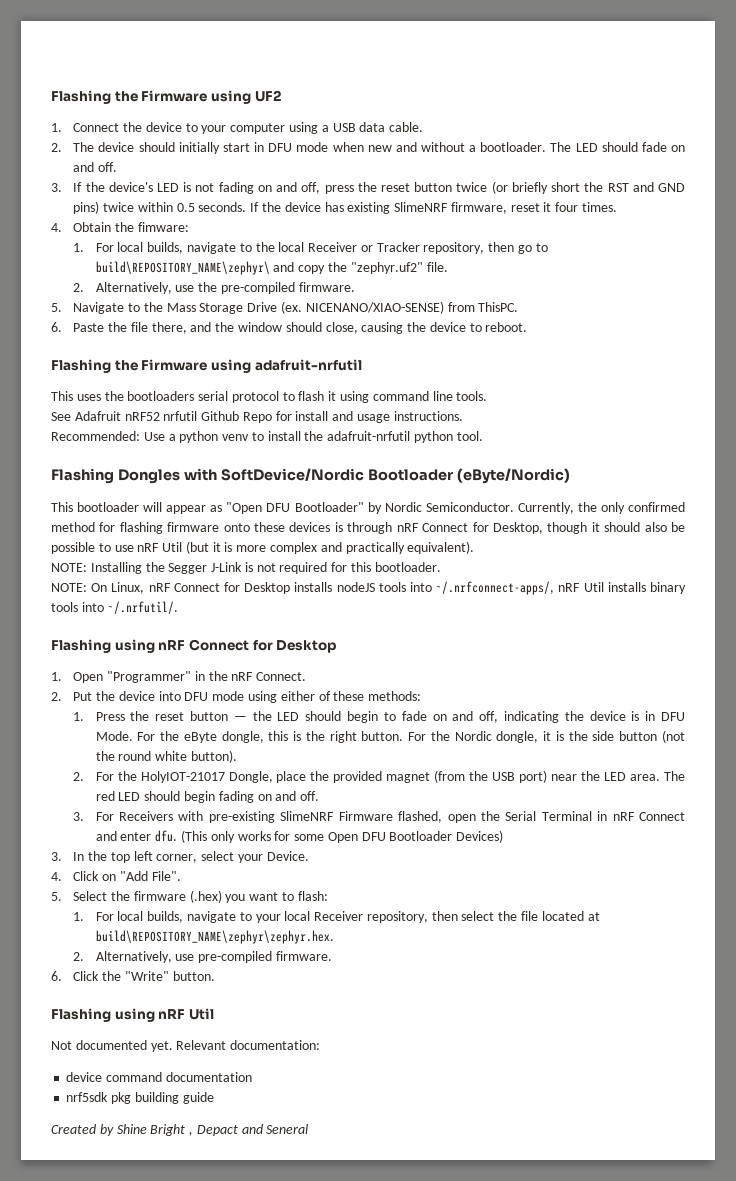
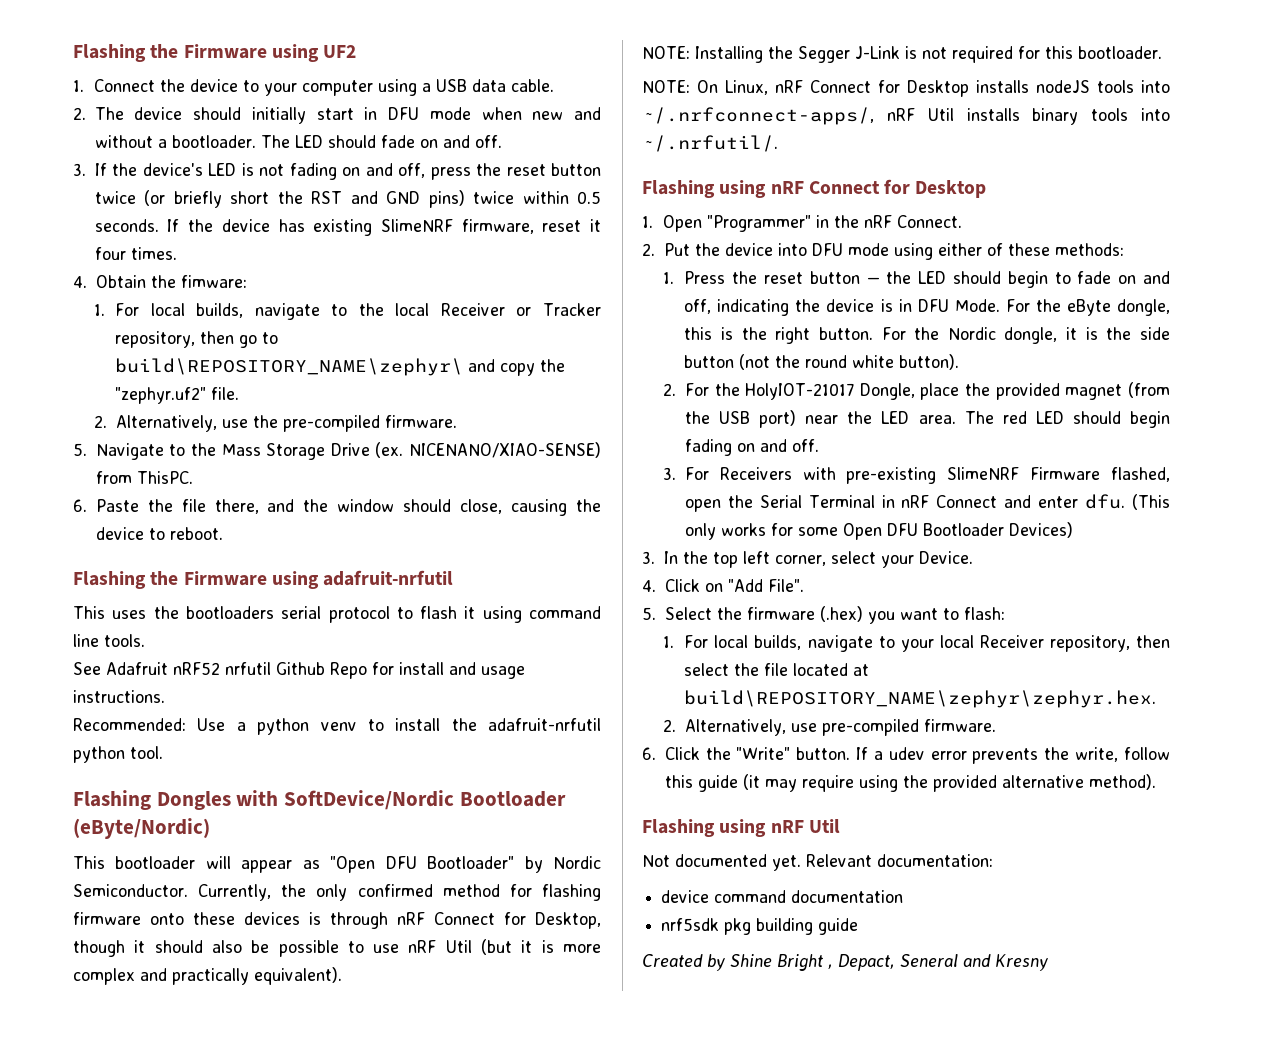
(215, 976) none -> [856,747,1170,764] [664,774,1156,792] If a udev error prevents the write, follow this guide (it may require using the provided alternative method).
[196,1124,309,1136] Depact and Seneral -> [838,954,1048,971] Depact, Seneral and Kresny

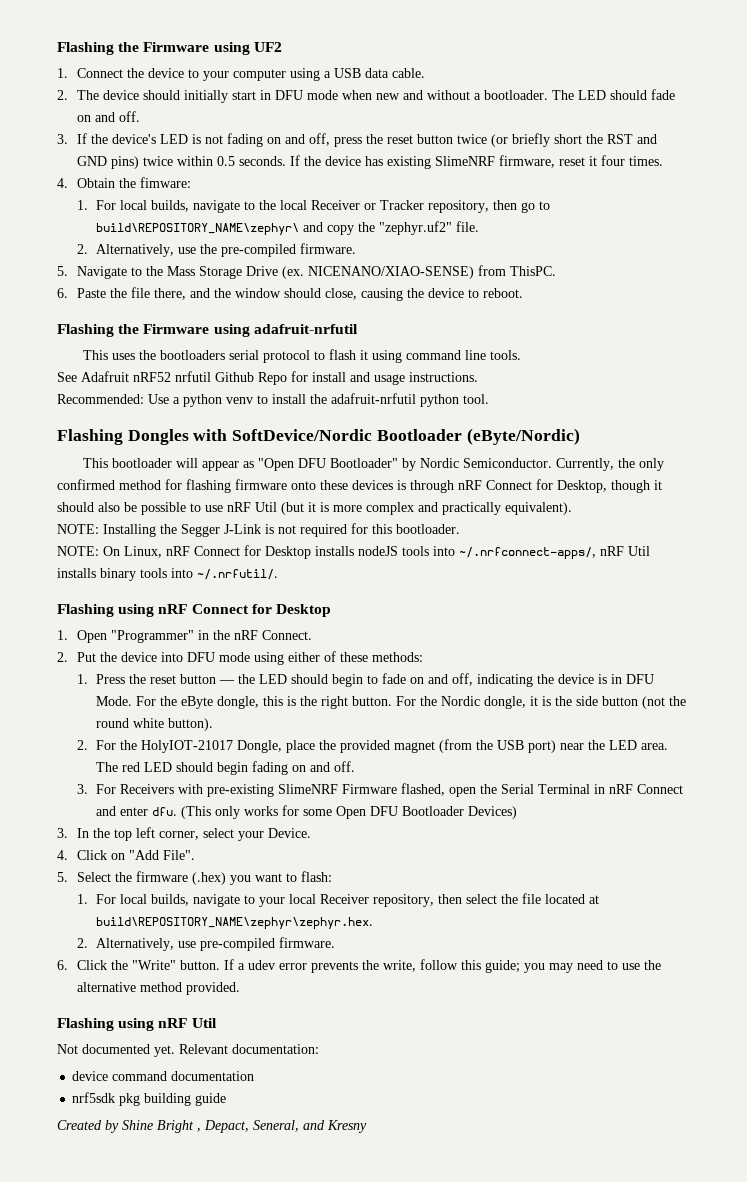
[697,774,1156,792] guide (it may require using the provided alternative method). -> [484,960,661,973] [76,982,240,995] guide; you may need to use the alternative method provided.
[900,954,958,967] Seneral -> [253,1120,299,1132] Seneral,

